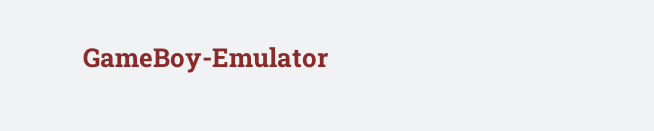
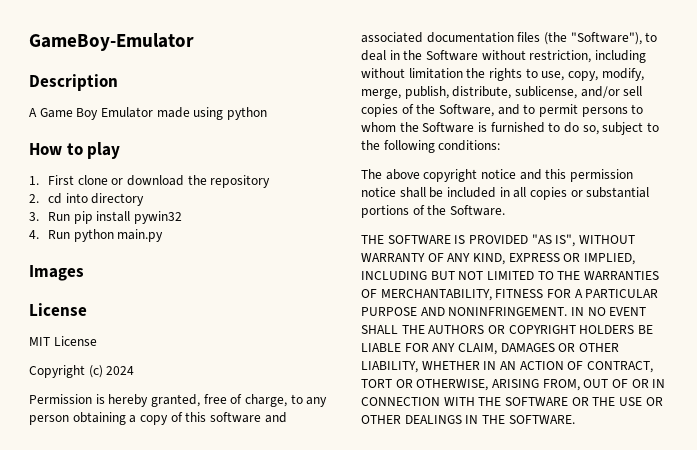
(328, 60) none -> [29,74,118,91] [29,107,267,120] [29,142,121,159] [29,175,271,188] [29,193,145,206] [29,211,183,224] [29,229,164,242] [29,265,84,281] [29,303,87,316] [29,336,97,346] [29,365,135,378] [29,394,328,407] [29,412,287,425] [361,32,658,45] [361,50,646,63] [361,68,644,81] [361,86,643,99] [361,104,644,117] [361,122,659,135] [361,140,501,153] [361,169,633,182] [361,187,650,200] [361,205,505,218] [361,234,635,247] [361,253,635,265] [361,271,659,280] [361,289,659,301] [361,307,647,316] [361,325,653,334] [361,343,619,355] [361,361,653,373] [361,379,666,391] [361,397,663,406] [361,415,575,424] // Description // A Game Boy Emulator made using python // How to play // 1. First clone or download the repository // 2. cd into directory // 3. Run pip install pywin32 // 4. Run python main.py // Images // License // MIT License // Copyright (c) 2024 // Permission is hereby granted, free of charge, to any person obtaining a copy of this software and associated documentation files (the "Software"), to deal in the Software without restriction, including without limitation the rights to use, copy, modify, merge, publish, distribute, sublicense, and/or sell copies of the Software, and to permit persons to whom the Software is furnished to do so, subject to the following conditions: // The above copyright notice and this permission notice shall be included in all copies or substantial portions of the Software. // THE SOFTWARE IS PROVIDED "AS IS", WITHOUT WARRANTY OF ANY KIND, EXPRESS OR IMPLIED, INCLUDING BUT NOT LIMITED TO THE WARRANTIES OF MERCHANTABILITY, FITNESS FOR A PARTICULAR PURPOSE AND NONINFRINGEMENT. IN NO EVENT SHALL THE AUTHORS OR COPYRIGHT HOLDERS BE LIABLE FOR ANY CLAIM, DAMAGES OR OTHER LIABILITY, WHETHER IN AN ACTION OF CONTRACT, TORT OR OTHERWISE, ARISING FROM, OUT OF OR IN CONNECTION WITH THE SOFTWARE OR THE USE OR OTHER DEALINGS IN THE SOFTWARE.

